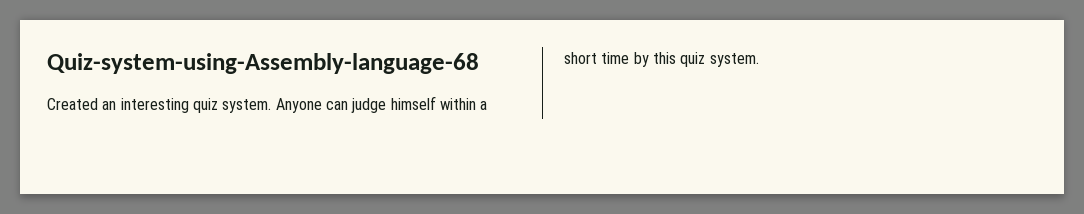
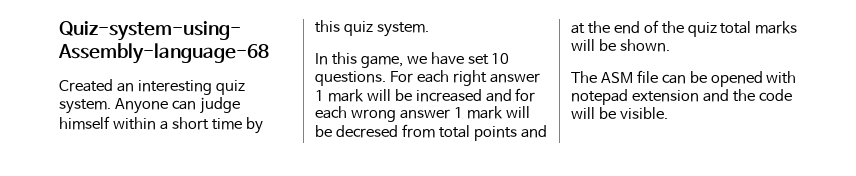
(759, 60) none -> [315,52,510,68] [315,70,540,86] [315,88,536,102] [315,106,530,122] [315,124,547,141] [571,20,798,37] [571,39,670,52] [571,70,797,87] [571,89,792,105] [571,107,668,119] // In this game, we have set 10 questions. For each right answer 1 mark will be increased and for each wrong answer 1 mark will be decresed from total points and at the end of the quiz total marks will be shown. // The ASM file can be opened with notepad extension and the code will be visible.

